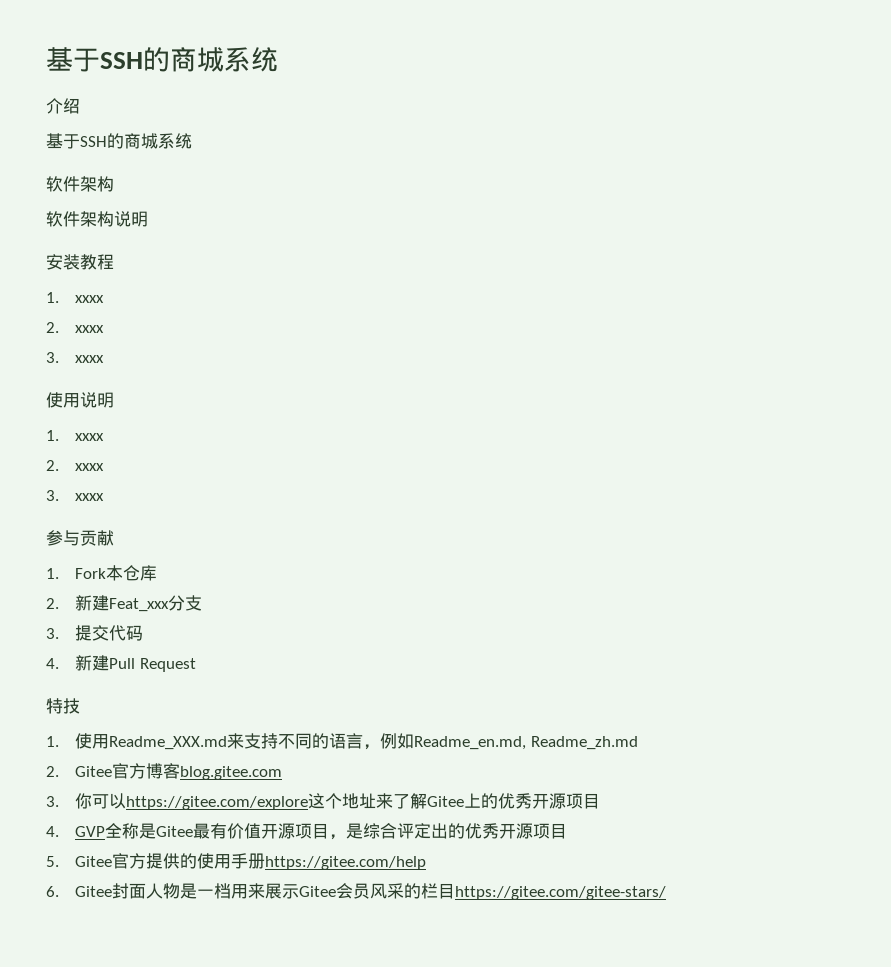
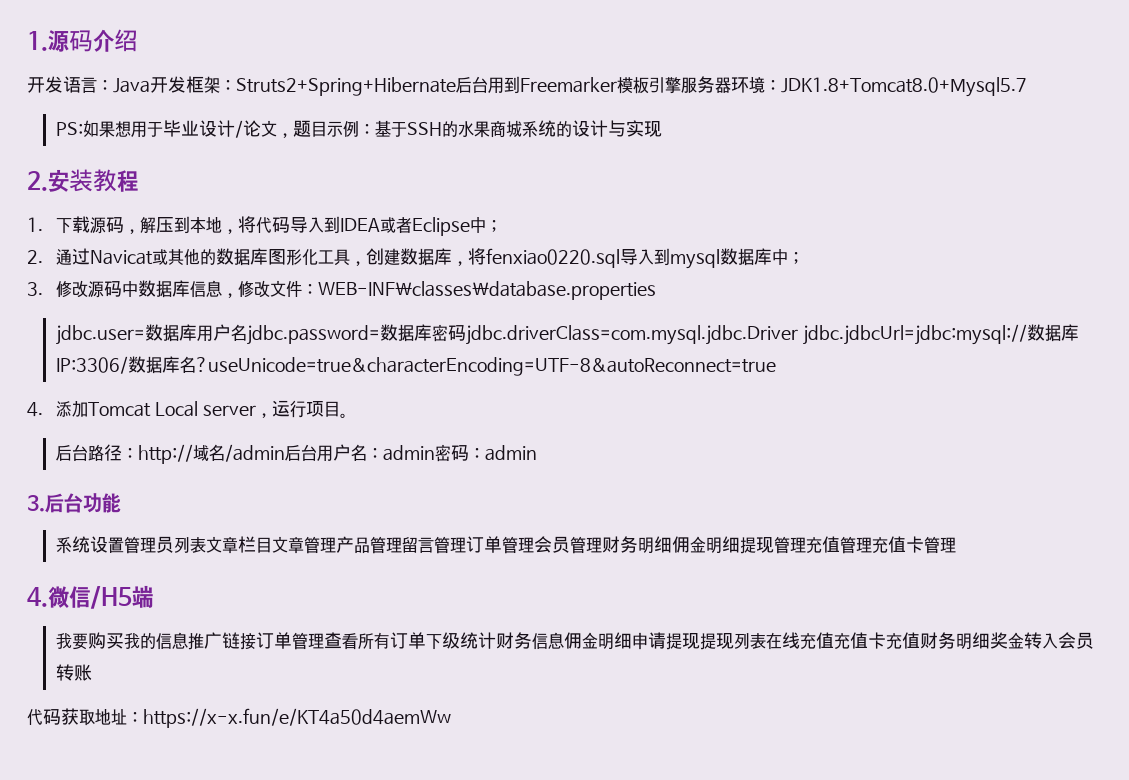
[46,47,278,72] [46,98,80,114] [46,133,192,149] [46,176,114,192] [46,211,148,227] [46,254,114,270] [46,292,105,303] [46,322,105,333] [46,352,105,363] [46,392,114,408] [46,430,105,441] [46,460,105,471] [46,490,105,501] [46,530,114,546] [46,565,158,581] [46,595,203,612] [46,625,144,641] [46,655,196,672] [46,698,80,714] [46,733,638,750] [46,763,283,780] [46,793,601,810] [46,823,568,840] [46,853,427,870] [46,883,667,900] 基于SSH的商城系统 // 介绍 // 基于SSH的商城系统 // 软件架构 // 软件架构说明 // 安装教程 // 1. xxxx // 2. xxxx // 3. xxxx // 使用说明 // 1. xxxx // 2. xxxx // 3. xxxx // 参与贡献 // 1. Fork本仓库 // 2.新建Feat_xxx分支 // 3.提交代码 // 4.新建Pull Request // 特技 // 1.使用Readme_XXX.md来支持不同的语言，例如Readme_en.md, Readme_zh.md // 2. Gitee官方博客blog.gitee.com // 3.你可以https://gitee.com/explore这个地址来了解Gitee上的优秀开源项目 // 4. GVP全称是Gitee最有价值开源项目，是综合评定出的优秀开源项目 // 5. Gitee官方提供的使用手册https://gitee.com/help // 6. Gitee封面人物是一档用来展示Gitee会员风采的栏目https://gitee.com/gitee-stars/ -> [27,29,138,52] [27,76,1027,97] [55,120,662,138] [27,169,138,192] [27,216,502,236] [27,248,804,269] [27,280,656,300] [55,324,1079,345] [55,356,776,376] [27,400,348,418] [55,444,537,464] [27,493,121,513] [55,536,956,554] [27,585,153,609] [55,632,1094,650] [55,664,92,681] [27,708,451,728] 1.源码介绍 // 开发语言：Java开发框架：Struts2+Spring+Hibernate后台用到Freemarker模板引擎服务器环境：JDK1.8+Tomcat8.0+Mysql5.7 // PS:如果想用于毕业设计/论文，题目示例：基于SSH的水果商城系统的设计与实现 // 2.安装教程 // 1.下载源码，解压到本地，将代码导入到IDEA或者Eclipse中； // 2.通过Navicat或其他的数据库图形化工具，创建数据库，将fenxiao0220.sql导入到mysql数据库中； // 3.修改源码中数据库信息，修改文件：WEB-INF\classes\database.properties // jdbc.user=数据库用户名jdbc.password=数据库密码jdbc.driverClass=com.mysql.jdbc.Driver jdbc.jdbcUrl=jdbc:mysql://数据库IP:3306/数据库名?useUnicode=true&characterEncoding=UTF-8&autoReconnect=true // 4.添加Tomcat Local server，运行项目。 // 后台路径：http://域名/admin后台用户名：admin密码：admin // 3.后台功能 // 系统设置管理员列表文章栏目文章管理产品管理留言管理订单管理会员管理财务明细佣金明细提现管理充值管理充值卡管理 // 4.微信/H5端 // 我要购买我的信息推广链接订单管理查看所有订单下级统计财务信息佣金明细申请提现提现列表在线充值充值卡充值财务明细奖金转入会员转账 // 代码获取地址：https://x-x.fun/e/KT4a50d4aemWw

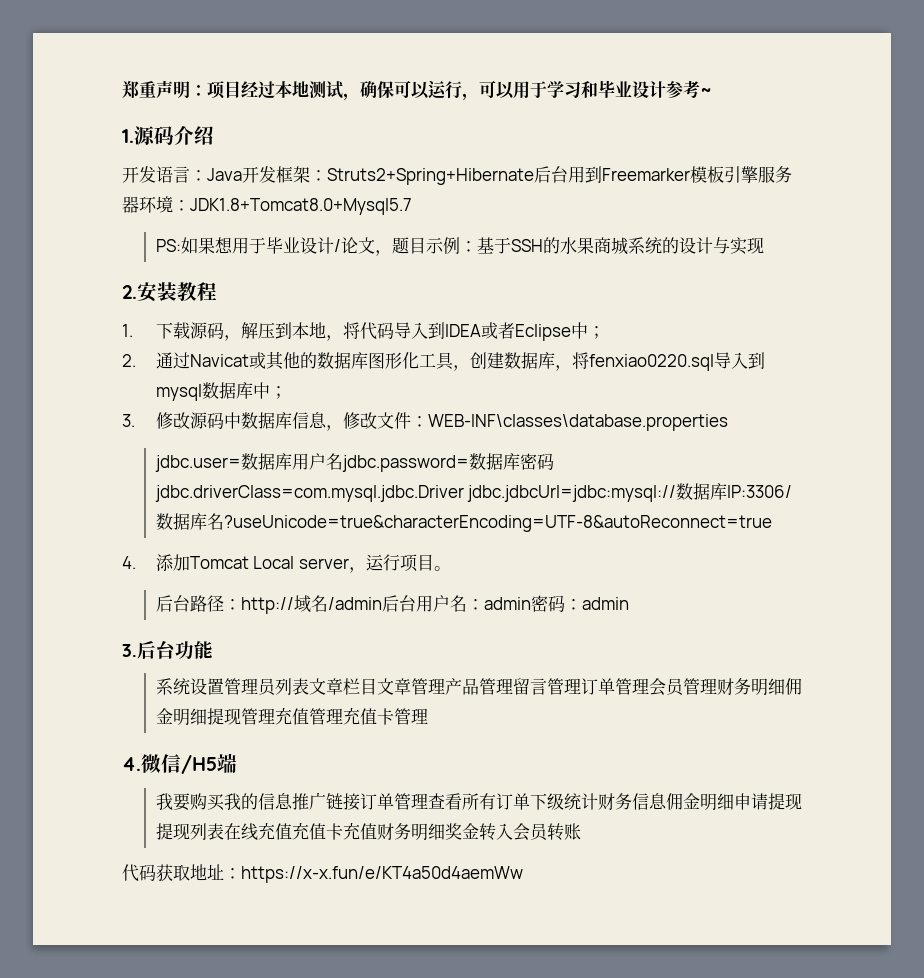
(27, 41) none -> [122,80,712,101] 郑重声明：项目经过本地测试，确保可以运行，可以用于学习和毕业设计参考~ //

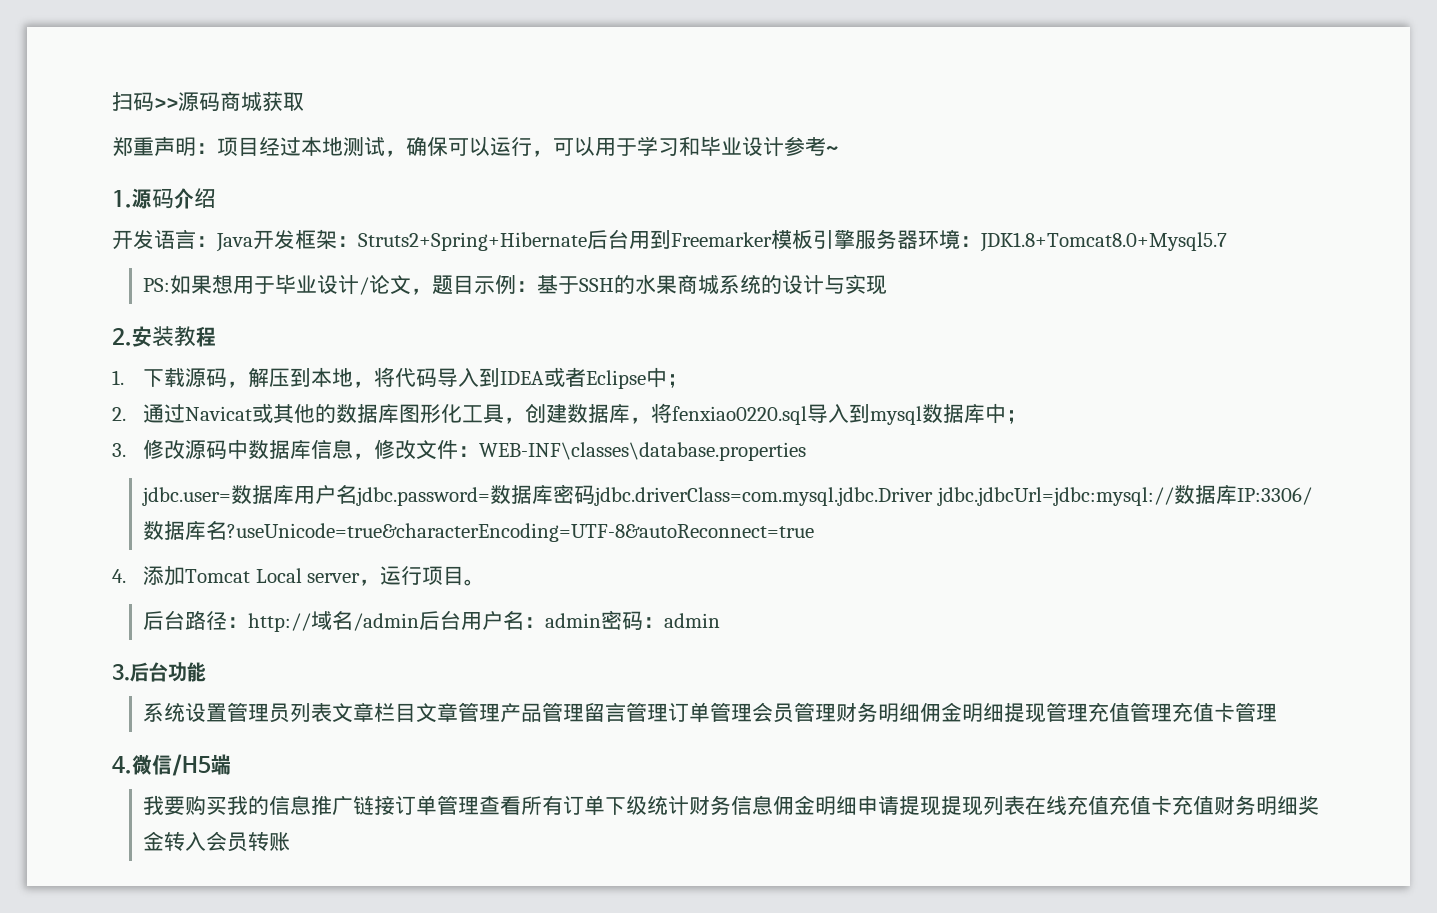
(122, 89) none -> [112,91,304,112] 扫码>>源码商城获取 //
[122,864,523,883] // 代码获取地址：https://x-x.fun/e/KT4a50d4aemWw -> (291, 841) none

